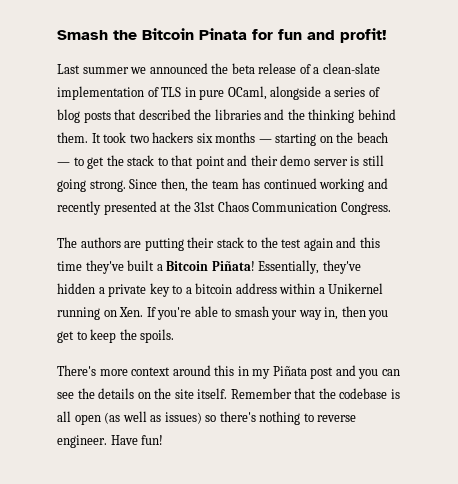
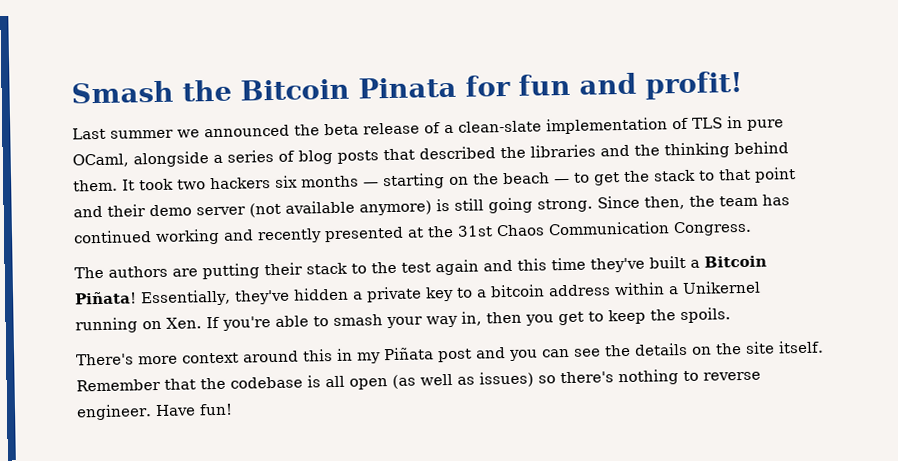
(348, 162) none -> [249,200,432,218] (not available anymore)

